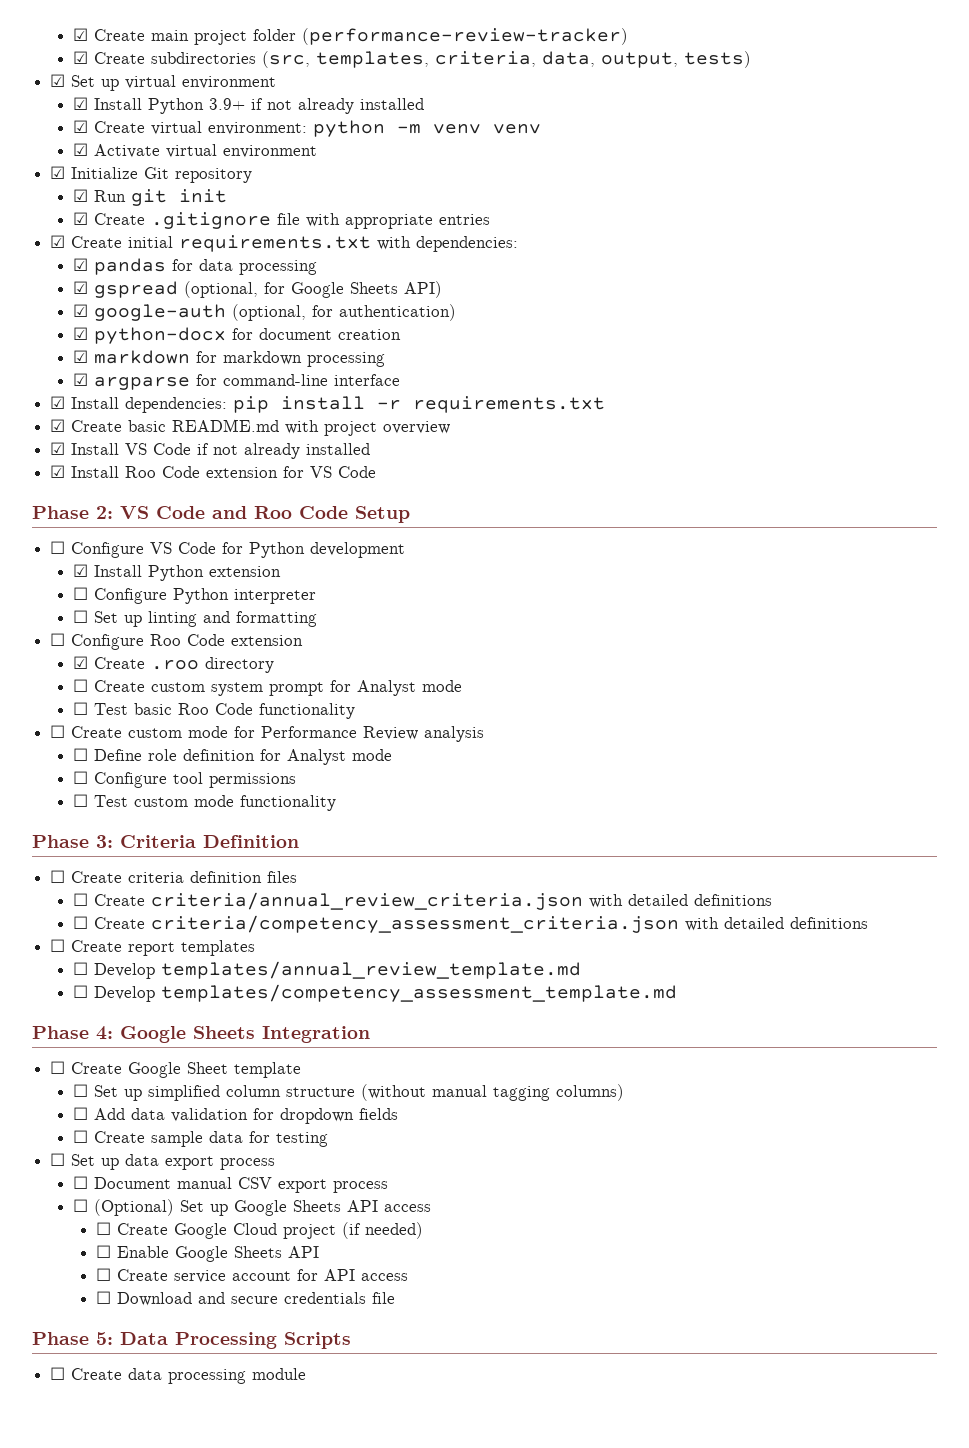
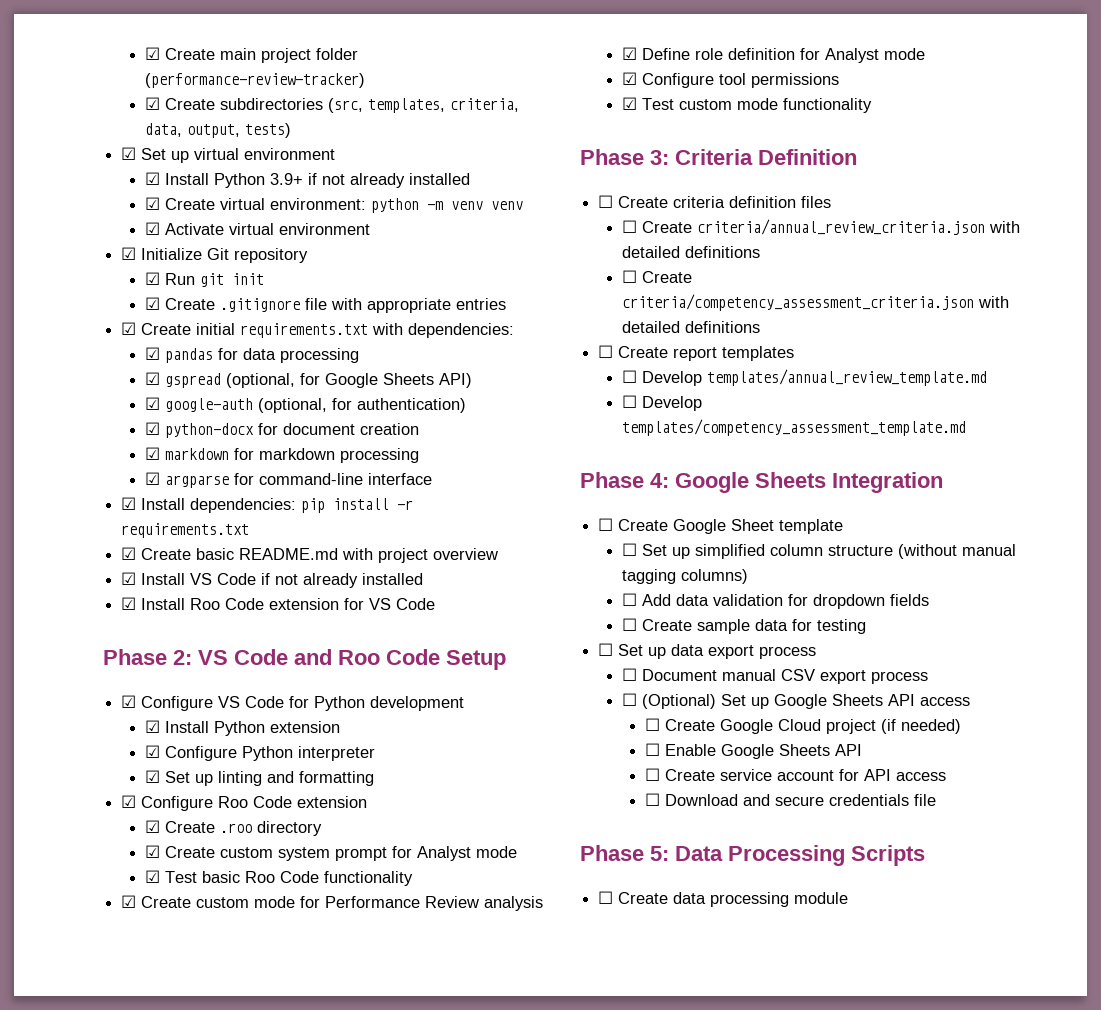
[50,541,66,554] ☐ -> [121,695,137,708] ☑
[73,587,89,600] ☐ -> [144,745,160,758] ☑
[73,610,89,623] ☐ -> [144,770,160,783] ☑
[50,633,66,646] ☐ -> [121,795,137,808] ☑
[73,679,89,692] ☐ -> [144,845,160,858] ☑
[73,702,89,715] ☐ -> [144,870,160,883] ☑
[50,725,66,738] ☐ -> [121,895,137,908] ☑
[73,748,89,761] ☐ -> [621,47,637,60] ☑
[73,771,89,784] ☐ -> [621,72,637,85] ☑
[73,794,89,807] ☐ -> [621,97,637,110] ☑

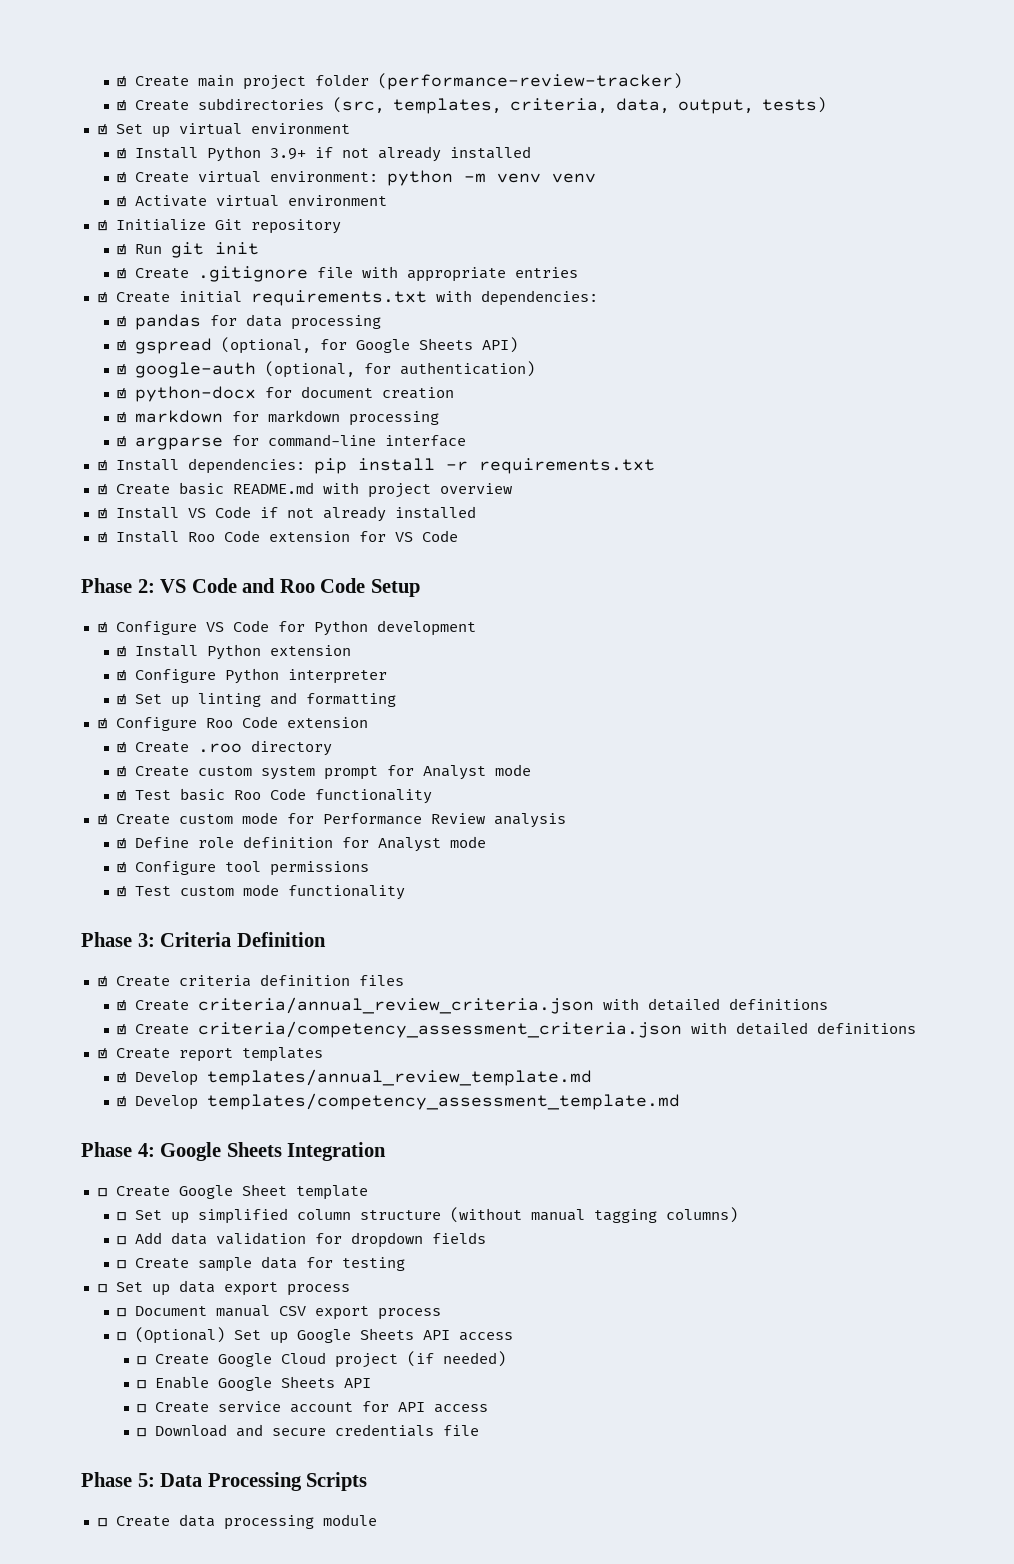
[598,195,614,208] ☐ -> [97,976,107,987] ☑
[621,220,637,233] ☐ -> [117,1000,127,1011] ☑
[621,270,637,283] ☐ -> [117,1024,127,1035] ☑
[598,345,614,358] ☐ -> [97,1048,107,1059] ☑
[621,370,637,383] ☐ -> [117,1072,127,1083] ☑
[621,395,637,408] ☐ -> [117,1096,127,1107] ☑

